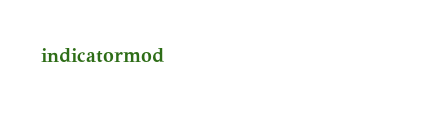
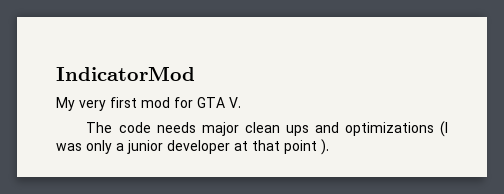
[41,48,164,63] indicatormod -> [56,66,195,81] [56,97,241,111] [86,121,449,137] [56,139,329,155] IndicatorMod // My very first mod for GTA V. // The code needs major clean ups and optimizations (I was only a junior developer at that point ).

